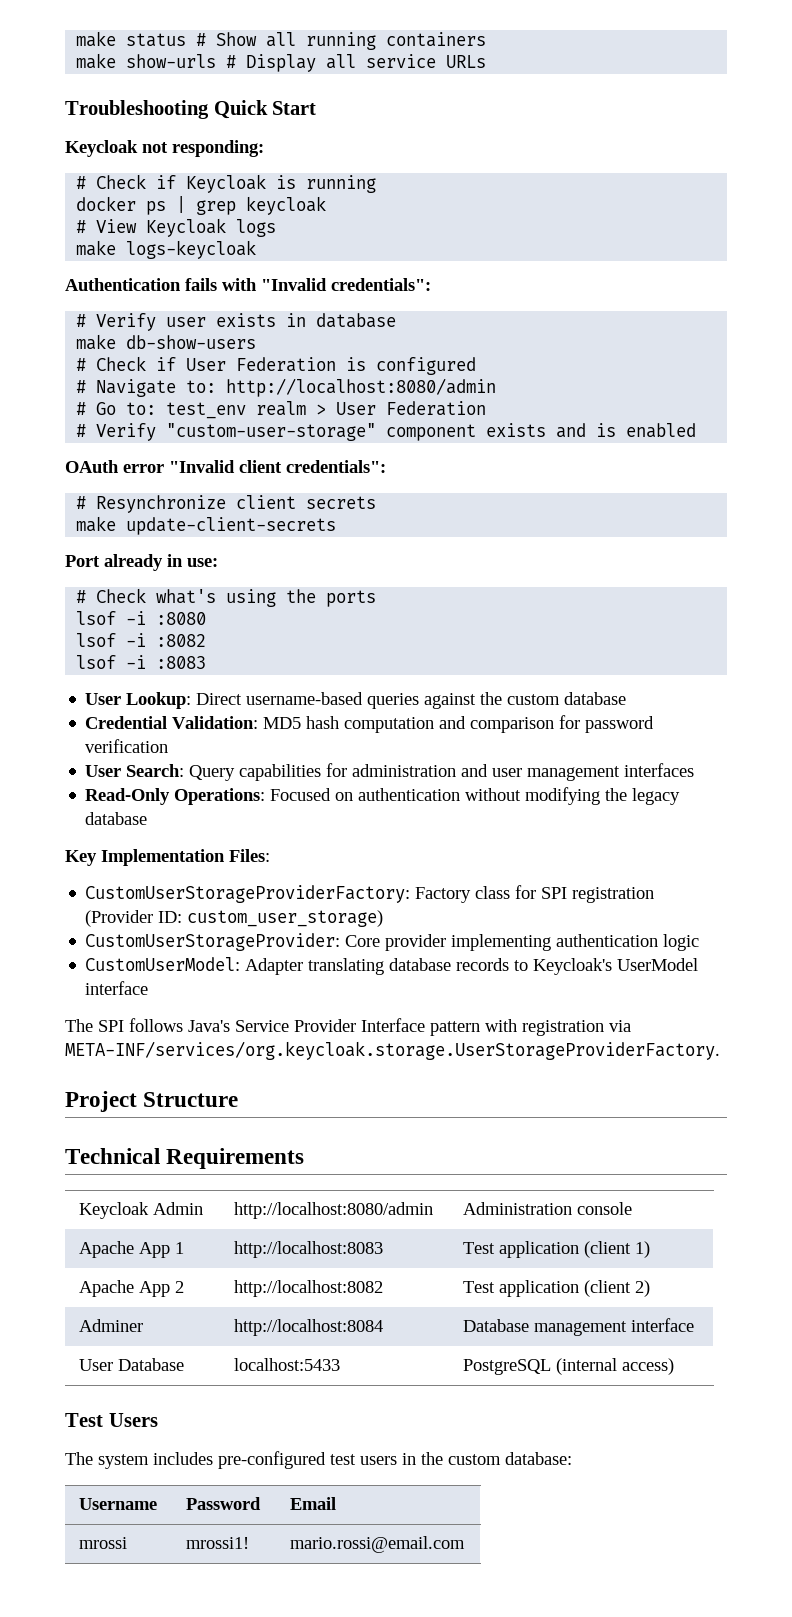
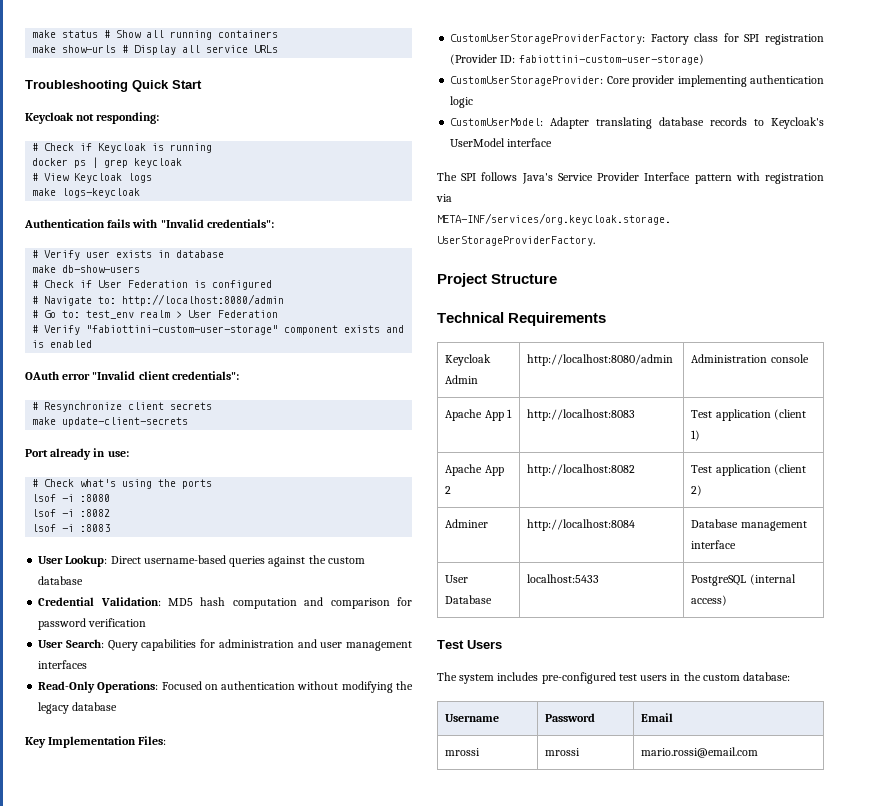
[166,423,377,441] "custom-user-storage" -> [86,325,279,335] "fabiottini-custom-user-storage"
[187,910,384,927] custom_user_storage) -> [518,54,704,65] fabiottini-custom-user-storage)
[186,1537,250,1549] mrossi1! -> [545,748,581,756] mrossi

